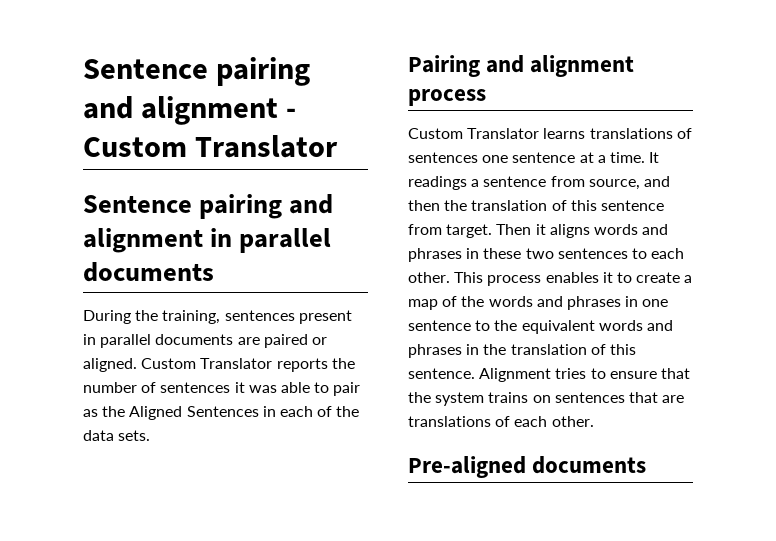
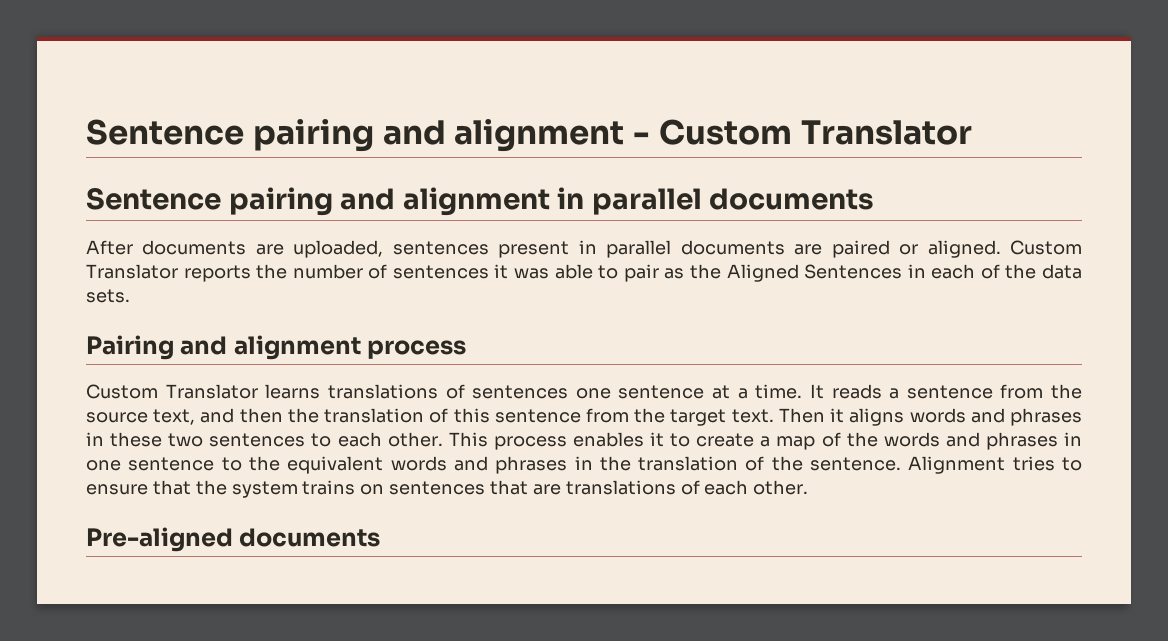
[83,310,221,324] During the training, -> [86,240,384,258] After documents are uploaded,
[408,176,467,190] readings -> [831,384,882,399] reads
[588,179,640,190] source, -> [1051,384,1082,399] [86,409,196,425] the source text,
[446,224,493,238] target. -> [634,408,774,426] the target text.
[609,344,636,355] this -> [771,456,803,471] the

